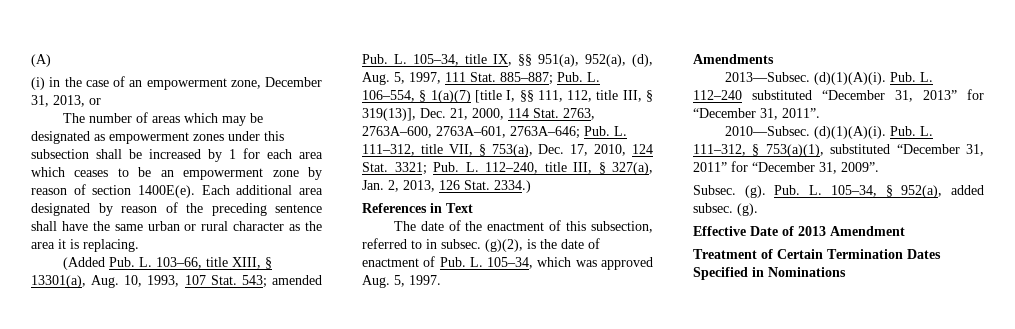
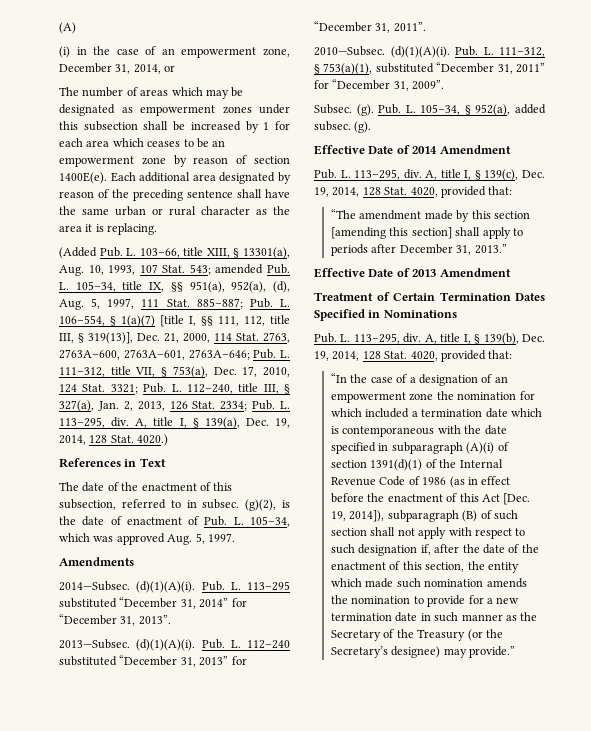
[53,95,85,107] 2013, -> [133,64,161,74] 2014,
[494,180,531,193] 2334.) -> [220,400,290,411] [59,417,290,429] [59,434,169,446] 2334; Pub. L. 113–295, div. A, title I, § 139(a), Dec. 19, 2014, 128 Stat. 4020.)
(774, 59) none -> [59,581,290,593] [59,597,247,609] [59,614,171,626] // 2014—Subsec. (d)(1)(A)(i). Pub. L. 113–295 substituted “December 31, 2014” for “December 31, 2013”.
(758, 209) none -> [314,145,511,155] [314,169,545,181] [314,186,513,198] [331,209,530,222] [331,227,523,239] [331,244,507,256] // Effective Date of 2014 Amendment // Pub. L. 113–295, div. A, title I, § 139(c), Dec. 19, 2014, 128 Stat. 4020, provided that: // “The amendment made by this section [amending this section] shall apply to periods after December 31, 2013.”
(846, 272) none -> [314,333,545,345] [314,350,513,362] [331,373,508,386] [331,391,535,403] [331,408,542,418] [331,425,507,437] [331,442,509,454] [331,459,503,471] [331,476,511,488] [331,493,531,505] [331,510,518,522] [331,527,526,539] [331,544,539,556] [331,561,519,573] [331,578,527,588] [331,595,520,607] [331,612,538,622] [331,629,503,641] [331,646,516,658] // Pub. L. 113–295, div. A, title I, § 139(b), Dec. 19, 2014, 128 Stat. 4020, provided that: // “In the case of a designation of an empowerment zone the nomination for which included a termination date which is contemporaneous with the date specified in subparagraph (A)(i) of section 1391(d)(1) of the Internal Revenue Code of 1986 (as in effect before the enactment of this Act [Dec. 19, 2014]), subparagraph (B) of such section shall not apply with respect to such designation if, after the date of the enactment of this section, the entity which made such nomination amends the nomination to provide for a new termination date in such manner as the Secretary of the Treasury (or the Secretary’s designee) may provide.”

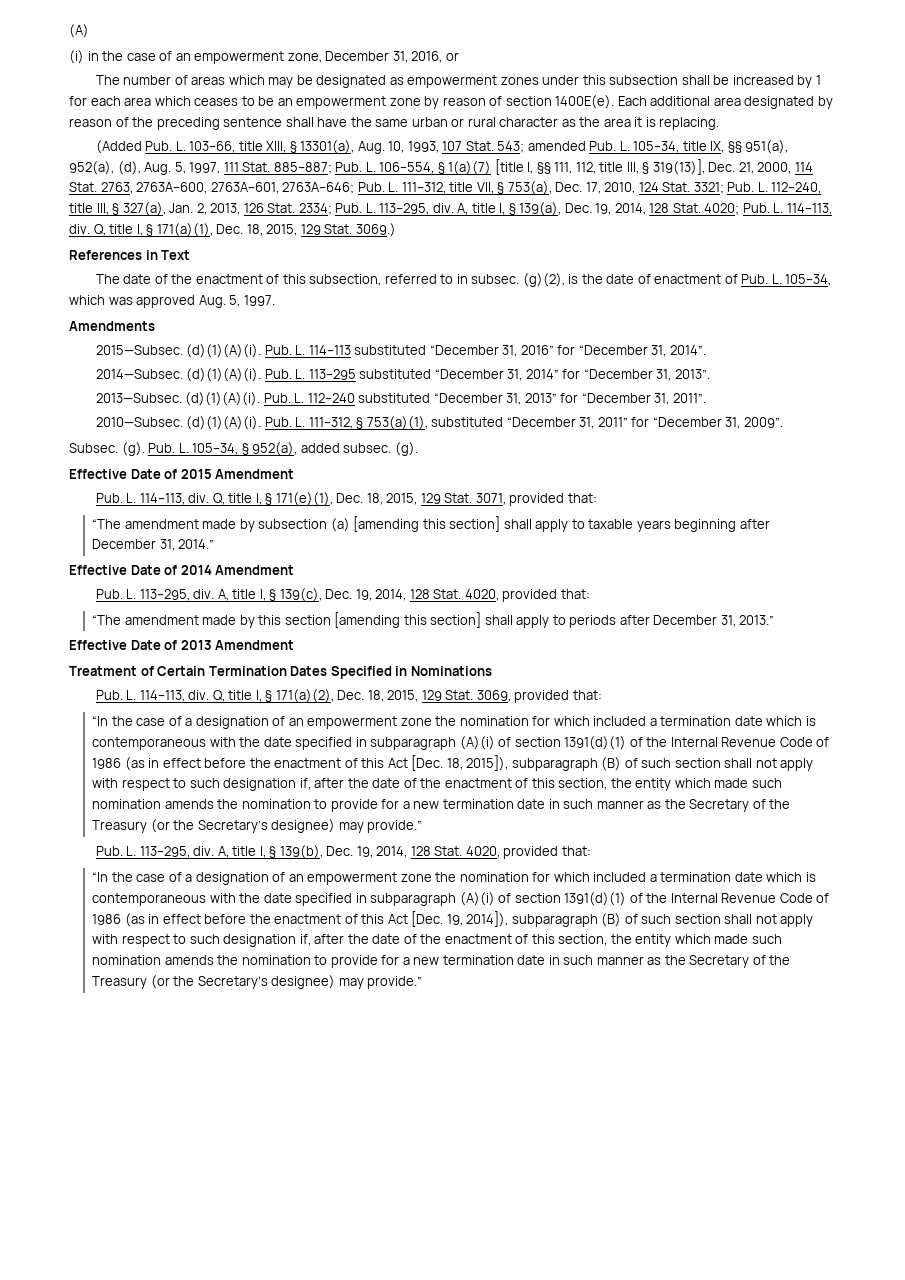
[133,64,161,74] 2014, -> [411,51,443,63] 2016,
[137,434,169,446] 4020.) -> [704,203,832,215] [69,223,396,237] 4020; Pub. L. 114–113, div. Q, title I, § 171(a)(1), Dec. 18, 2015, 129 Stat. 3069.)
(134, 561) none -> [95,344,706,358] // 2015—Subsec. (d)(1)(A)(i). Pub. L. 114–113 substituted “December 31, 2016” for “December 31, 2014”.
(372, 127) none -> [69,469,295,479] [95,492,597,506] [92,516,770,532] [92,539,215,551] // Effective Date of 2015 Amendment // Pub. L. 114–113, div. Q, title I, § 171(e)(1), Dec. 18, 2015, 129 Stat. 3071, provided that: // “The amendment made by subsection (a) [amending this section] shall apply to taxable years beginning after December 31, 2014.”
(457, 314) none -> [95,689,602,703] [92,716,816,729] [92,736,830,750] [92,755,814,771] [92,778,782,791] [92,799,791,812] [92,819,423,833] // Pub. L. 114–113, div. Q, title I, § 171(a)(2), Dec. 18, 2015, 129 Stat. 3069, provided that: // “In the case of a designation of an empowerment zone the nomination for which included a termination date which is contemporaneous with the date specified in subparagraph (A)(i) of section 1391(d)(1) of the Internal Revenue Code of 1986 (as in effect before the enactment of this Act [Dec. 18, 2015]), subparagraph (B) of such section shall not apply with respect to such designation if, after the date of the enactment of this section, the entity which made such nomination amends the nomination to provide for a new termination date in such manner as the Secretary of the Treasury (or the Secretary’s designee) may provide.”

